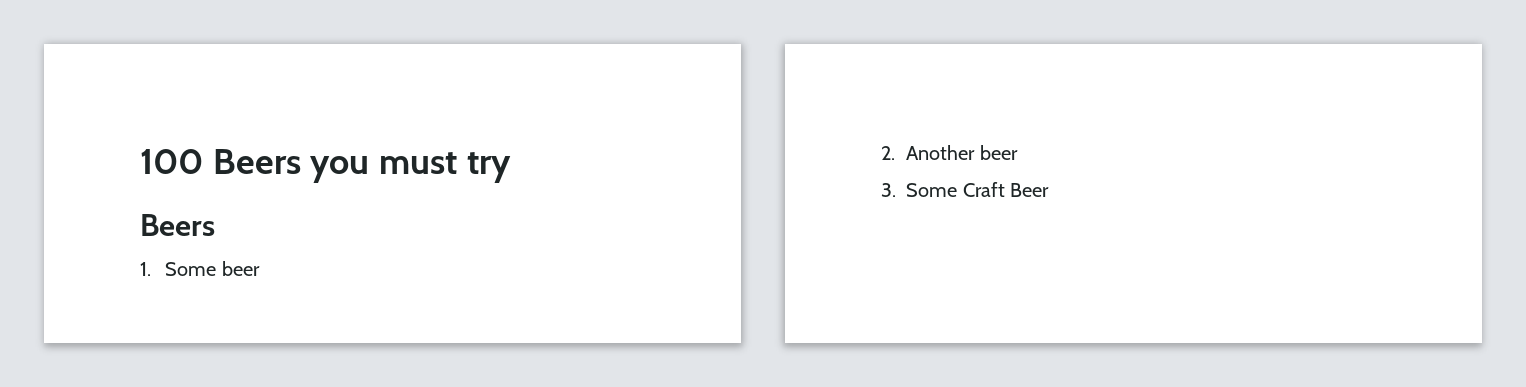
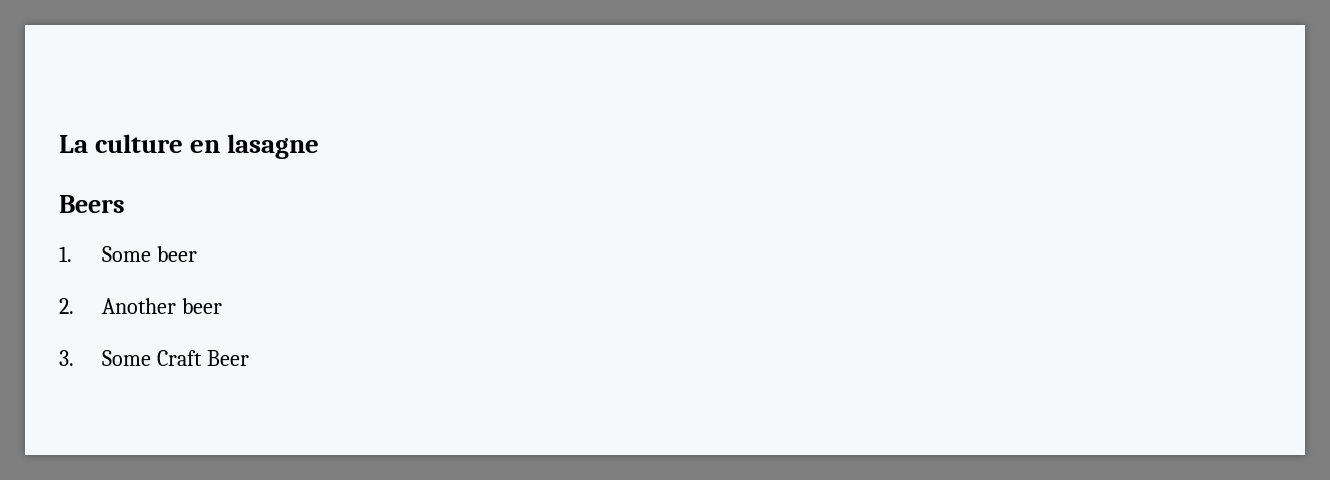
[140,149,511,183] 100 Beers you must try -> [59,134,320,159] La culture en lasagne

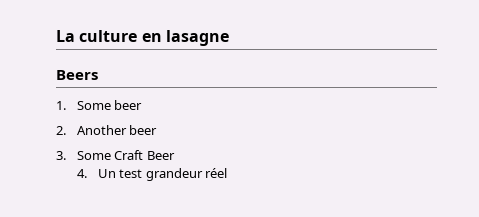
(250, 358) none -> [76,168,228,181] // 4. Un test grandeur réel

